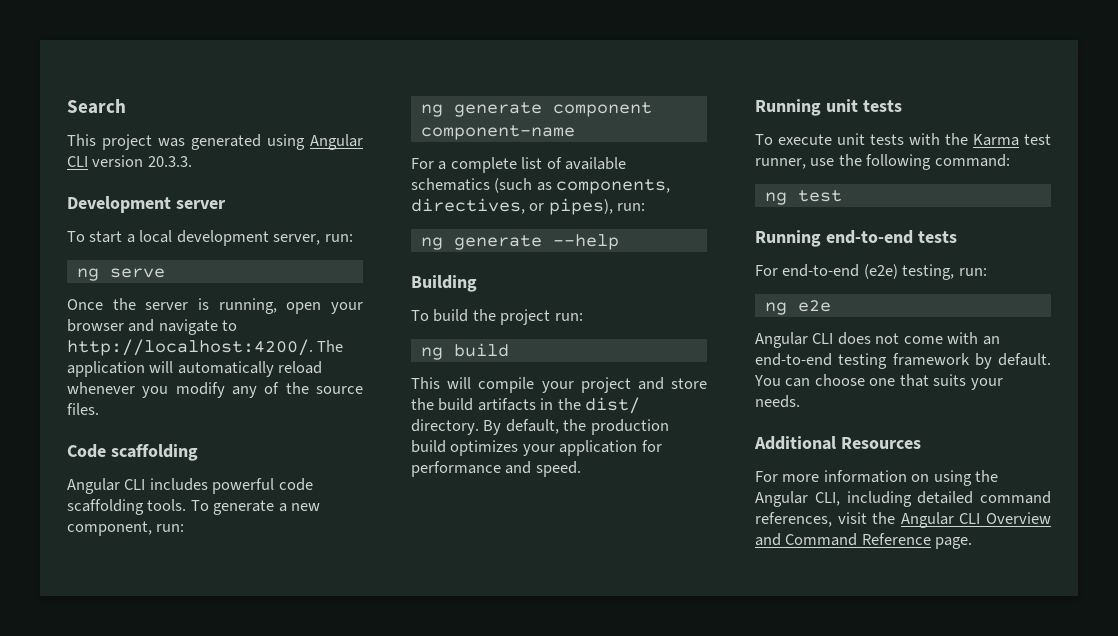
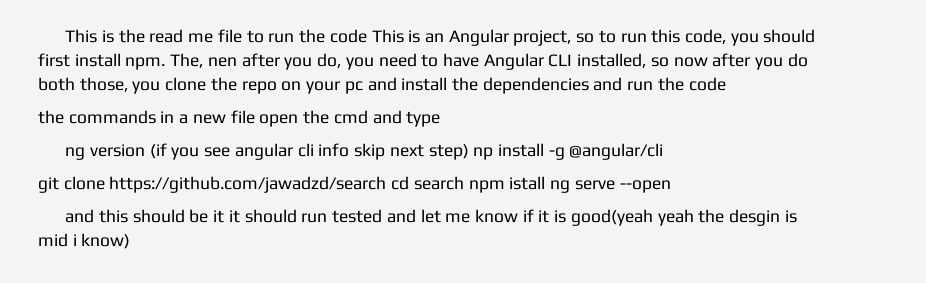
[67,99,126,114] [67,134,363,150] [67,155,192,167] [67,196,226,213] [67,230,353,246] [76,268,165,281] [67,298,363,314] [67,319,238,335] [67,339,344,356] [67,361,323,377] [67,382,363,398] [67,403,99,415] [67,444,198,461] [67,478,313,494] [67,499,321,515] [67,521,185,536] [420,102,652,117] [420,125,575,140] [411,157,627,173] [411,178,671,194] [411,198,646,215] [420,234,619,250] [411,275,477,292] [411,309,583,325] [420,343,509,360] [411,377,707,393] [411,397,641,414] [411,419,669,435] [411,440,662,456] [411,461,581,477] [755,99,902,116] [755,133,1051,146] [755,154,1010,170] [764,190,842,205] [755,230,957,247] [755,264,987,280] [764,300,831,315] [755,332,1000,348] [755,353,1051,369] [754,374,1003,390] [755,395,800,408] [754,436,921,450] [755,470,999,486] [755,491,1051,507] [755,512,1051,528] [755,533,973,549] Search // This project was generated using Angular CLI version 20.3.3. // Development server // To start a local development server, run: // ng serve // Once the server is running, open your browser and navigate to http://localhost:4200/. The application will automatically reload whenever you modify any of the source files. // Code scaffolding // Angular CLI includes powerful code scaffolding tools. To generate a new component, run: // ng generate component component-name // For a complete list of available schematics (such as components, directives, or pipes), run: // ng generate --help // Building // To build the project run: // ng build // This will compile your project and store the build artifacts in the dist/ directory. By default, the production build optimizes your application for performance and speed. // Running unit tests // To execute unit tests with the Karma test runner, use the following command: // ng test // Running end-to-end tests // For end-to-end (e2e) testing, run: // ng e2e // Angular CLI does not come with an end-to-end testing framework by default. You can choose one that suits your needs. // Additional Resources // For more information on using the Angular CLI, including detailed command references, visit the Angular CLI Overview and Command Reference page. -> [65,29,816,46] [38,53,808,70] [38,77,726,94] [38,110,441,127] [65,143,664,160] [38,176,671,193] [65,209,797,226] [38,233,131,249] This is the read me file to run the code This is an Angular project, so to run this code, you should first install npm. The, nen after you do, you need to have Angular CLI installed, so now after you do both those, you clone the repo on your pc and install the dependencies and run the code // the commands in a new file open the cmd and type // ng version (if you see angular cli info skip next step) np install -g @angular/cli // git clone https://github.com/jawadzd/search cd search npm istall ng serve --open // and this should be it it should run tested and let me know if it is good(yeah yeah the desgin is mid i know)

